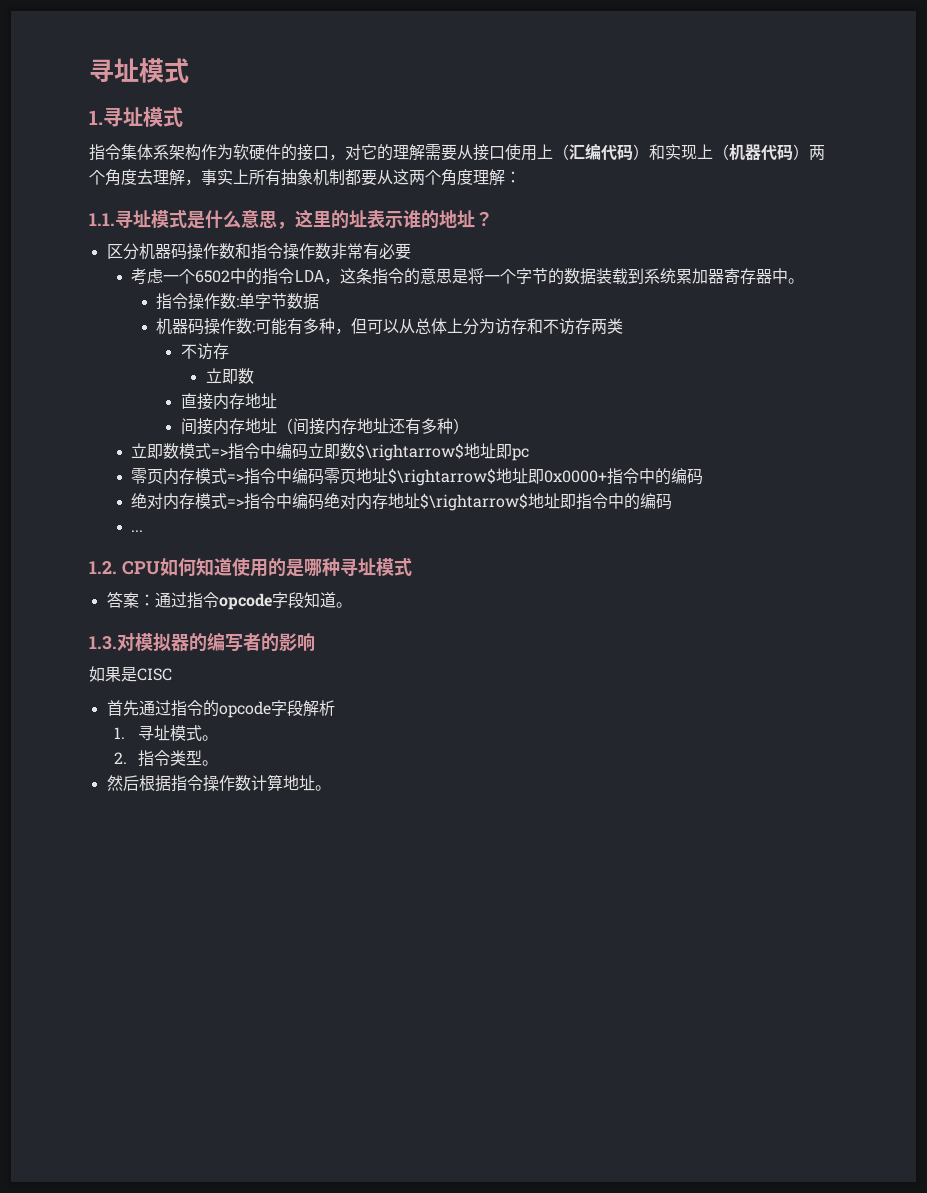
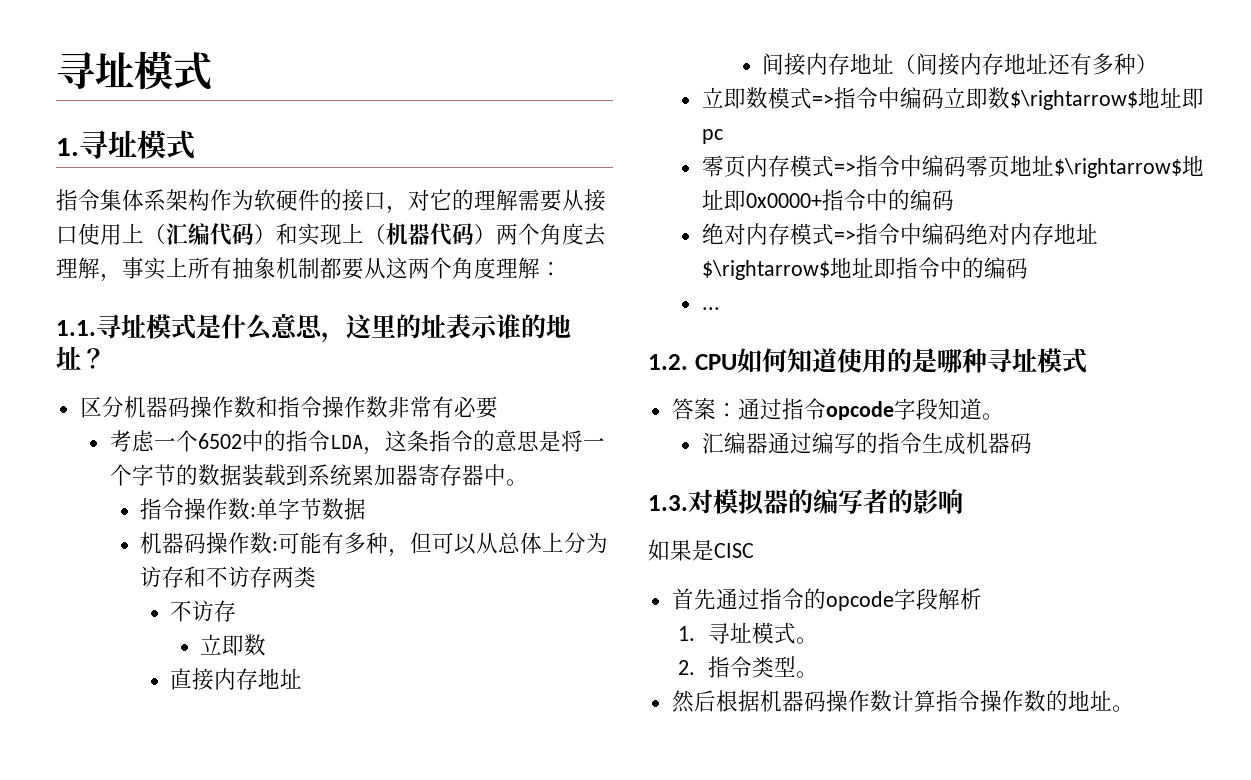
(352, 605) none -> [701,432,1032,455] // 汇编器通过编写的指令生成机器码
[170,774,283,792] 指令操作数计算 -> [759,690,1068,712] 机器码操作数计算指令操作数的

